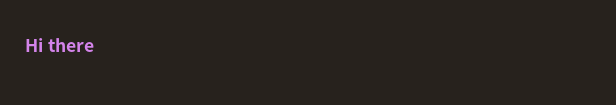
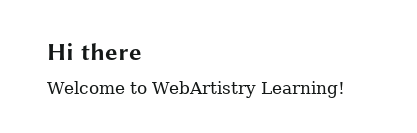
(94, 45) none -> [47,81,345,98] // Welcome to WebArtistry Learning!

